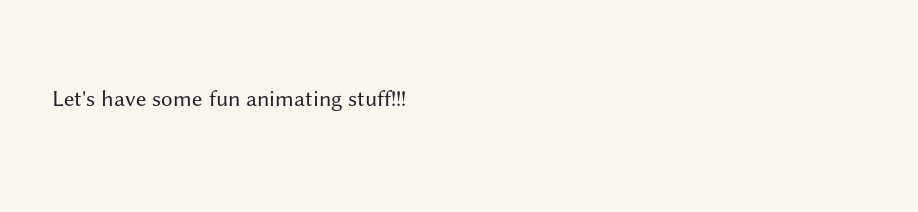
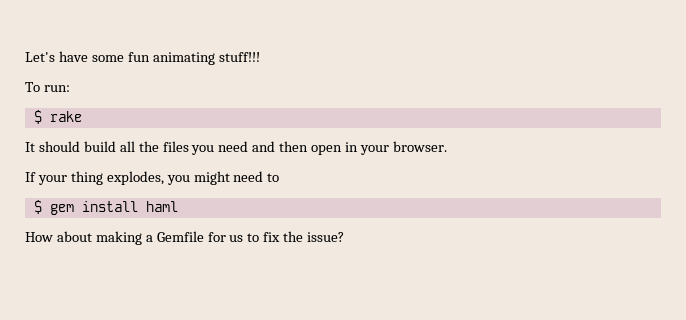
(407, 98) none -> [25,82,70,92] [33,110,82,124] [25,141,447,155] [25,171,280,185] [33,200,178,215] [25,231,345,245] // To run: // $ rake // It should build all the files you need and then open in your browser. // If your thing explodes, you might need to // $ gem install haml // How about making a Gemfile for us to fix the issue?

